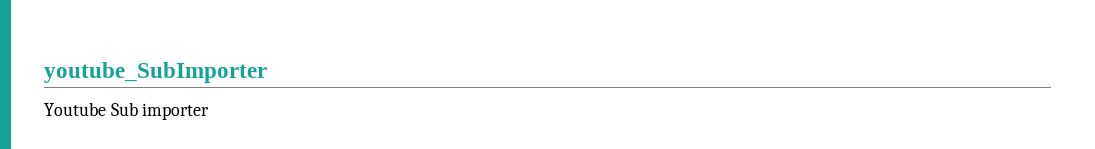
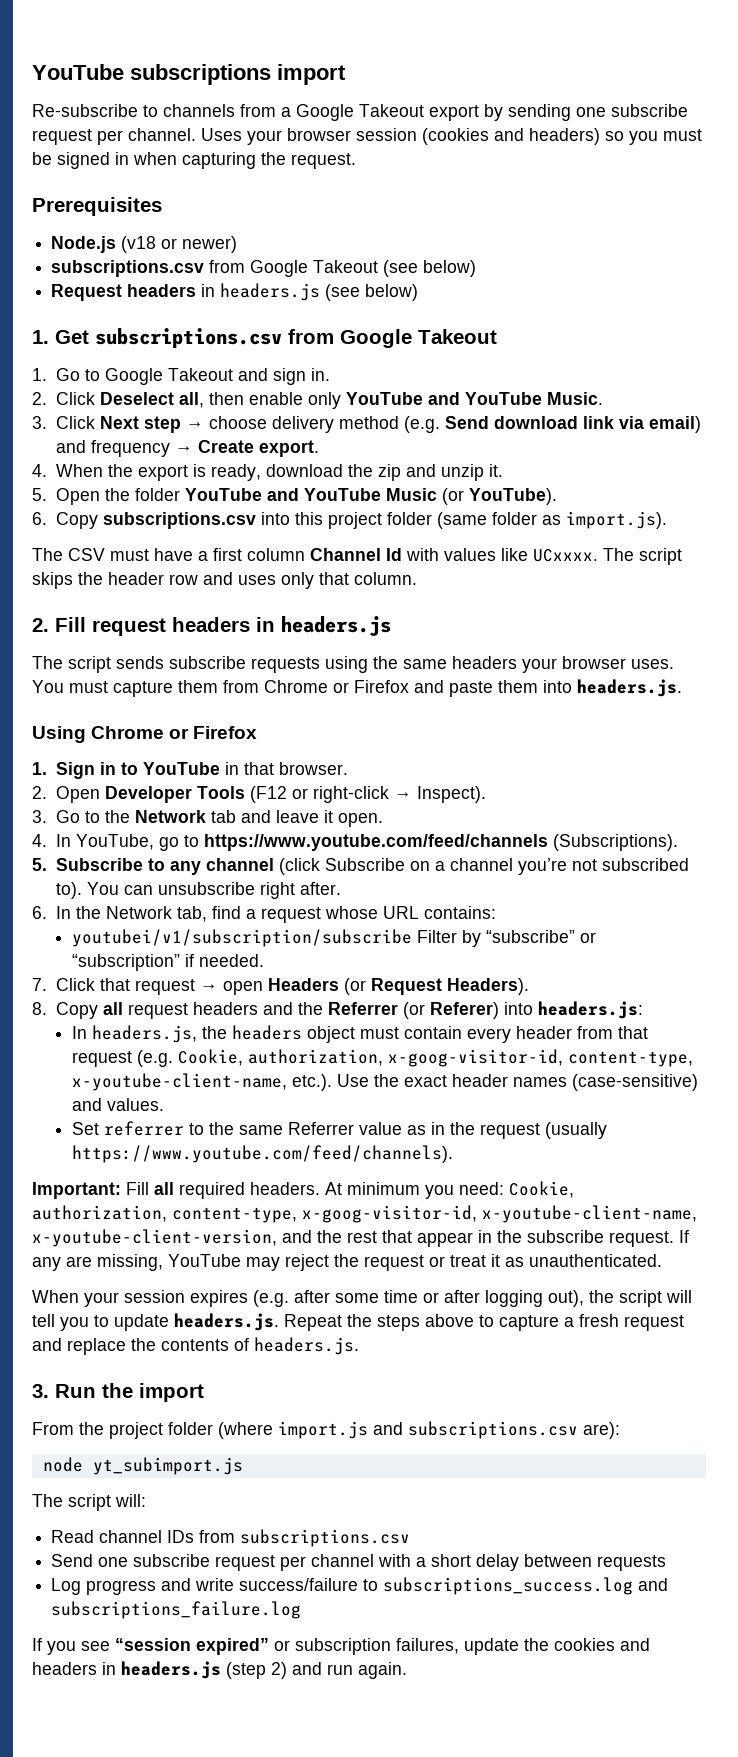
[44,62,267,83] [44,102,210,120] youtube_SubImporter // Youtube Sub importer -> [32,64,346,85] [32,104,688,121] [32,128,702,145] [32,152,356,169] [32,197,162,216] [51,236,238,253] [51,260,477,277] [51,283,419,301] [32,328,497,348] [32,368,330,385] [32,392,603,409] [32,416,701,433] [55,440,319,457] [32,464,503,481] [32,488,557,505] [32,511,667,529] [32,548,682,565] [32,572,417,589] [32,616,391,636] [32,656,674,673] [32,679,682,697] [32,726,258,743] [32,762,348,779] [32,786,486,803] [32,810,383,827] [32,834,678,851] [32,858,689,875] [55,882,341,899] [32,906,496,923] [71,929,596,947] [71,954,264,971] [32,978,529,995] [32,1001,643,1019] [71,1025,648,1043] [71,1049,693,1067] [71,1073,698,1091] [71,1098,164,1111] [71,1121,607,1139] [71,1145,453,1163] [32,1181,574,1199] [32,1205,697,1223] [32,1229,689,1247] [32,1254,662,1271] [32,1290,692,1307] [32,1313,684,1331] [32,1337,359,1355] [32,1383,204,1402] [32,1421,620,1439] [42,1457,243,1475] [32,1494,146,1511] [51,1529,411,1547] [51,1554,667,1571] [51,1577,669,1595] [51,1601,302,1619] [32,1638,650,1655] [32,1661,407,1679] YouTube subscriptions import // Re-subscribe to channels from a Google Takeout export by sending one subscribe request per channel. Uses your browser session (cookies and headers) so you must be signed in when capturing the request. // Prerequisites // Node.js (v18 or newer) // subscriptions.csv from Google Takeout (see below) // Request headers in headers.js (see below) // 1. Get subscriptions.csv from Google Takeout // 1. Go to Google Takeout and sign in. // 2. Click Deselect all, then enable only YouTube and YouTube Music. // 3. Click Next step → choose delivery method (e.g. Send download link via email) and frequency → Create export. // 4. When the export is ready, download the zip and unzip it. // 5. Open the folder YouTube and YouTube Music (or YouTube). // 6. Copy subscriptions.csv into this project folder (same folder as import.js). // The CSV must have a first column Channel Id with values like UCxxxx. The script skips the header row and uses only that column. // 2. Fill request headers in headers.js // The script sends subscribe requests using the same headers your browser uses. You must capture them from Chrome or Firefox and paste them into headers.js. // Using Chrome or Firefox // 1. Sign in to YouTube in that browser. // 2. Open Developer Tools (F12 or right‑click → Inspect). // 3. Go to the Network tab and leave it open. // 4. In YouTube, go to https://www.youtube.com/feed/channels (Subscriptions). // 5. Subscribe to any channel (click Subscribe on a channel you’re not subscribed to). You can unsubscribe right after. // 6. In the Network tab, find a request whose URL contains: // youtubei/v1/subscription/subscribe Filter by “subscribe” or “subscription” if needed. // 7. Click that request → open Headers (or Request Headers). // 8. Copy all request headers and the Referrer (or Referer) into headers.js: // In headers.js, the headers object must contain every header from that request (e.g. Cookie, authorization, x-goog-visitor-id, content-type, x-youtube-client-name, etc.). Use the exact header names (case-sensitive) and values. // Set referrer to the same Referrer value as in the request (usually https://www.youtube.com/feed/channels). // Important: Fill all required headers. At minimum you need: Cookie, authorization, content-type, x-goog-visitor-id, x-youtube-client-name, x-youtube-client-version, and the rest that appear in the subscribe request. If any are missing, YouTube may reject the request or treat it as unauthenticated. // When your session expires (e.g. after some time or after logging out), the script will tell you to update headers.js. Repeat the steps above to capture a fresh request and replace the contents of headers.js. // 3. Run the import // From the project folder (where import.js and subscriptions.csv are): // node yt_subimport.js // The script will: // Read channel IDs from subscriptions.csv // Send one subscribe request per channel with a short delay between requests // Log progress and write success/failure to subscriptions_success.log and subscriptions_failure.log // If you see “session expired” or subscription failures, update the cookies and headers in headers.js (step 2) and run again.

